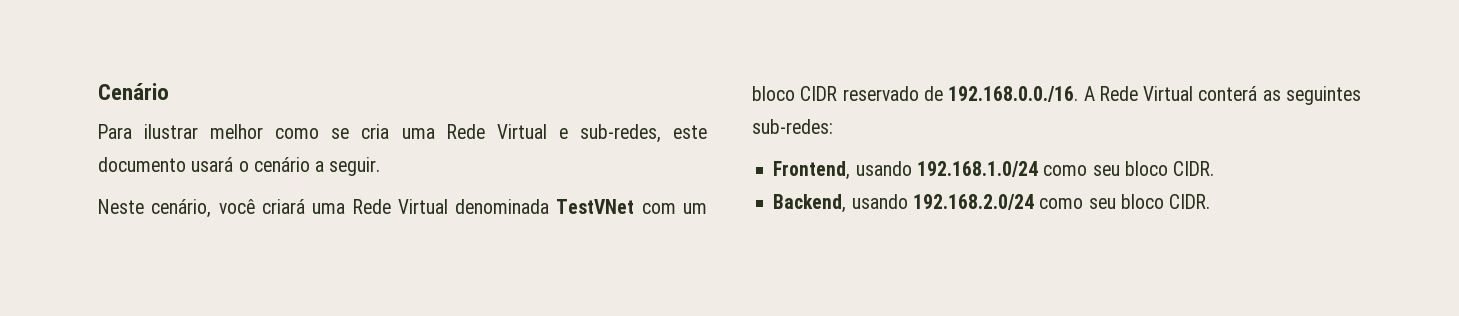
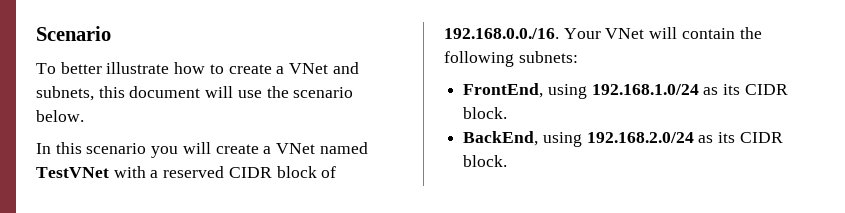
[98,83,169,100] [98,124,708,143] [98,157,381,176] [98,199,707,218] [752,86,1361,105] [752,119,833,134] [773,161,1215,180] [773,194,1211,213] Cenário // Para ilustrar melhor como se cria uma Rede Virtual e sub-redes, este documento usará o cenário a seguir. // Neste cenário, você criará uma Rede Virtual denominada TestVNet com um bloco CIDR reservado de 192.168.0.0./16. A Rede Virtual conterá as seguintes sub-redes: // Frontend, usando 192.168.1.0/24 como seu bloco CIDR. // Backend, usando 192.168.2.0/24 como seu bloco CIDR. -> [36,26,111,41] [36,62,359,74] [36,86,354,101] [36,110,84,122] [36,142,368,158] [36,166,337,178] [444,27,762,39] [444,51,578,67] [463,83,788,99] [463,107,508,119] [463,131,783,147] [463,155,508,167] Scenario // To better illustrate how to create a VNet and subnets, this document will use the scenario below. // In this scenario you will create a VNet named TestVNet with a reserved CIDR block of 192.168.0.0./16. Your VNet will contain the following subnets: // FrontEnd, using 192.168.1.0/24 as its CIDR block. // BackEnd, using 192.168.2.0/24 as its CIDR block.

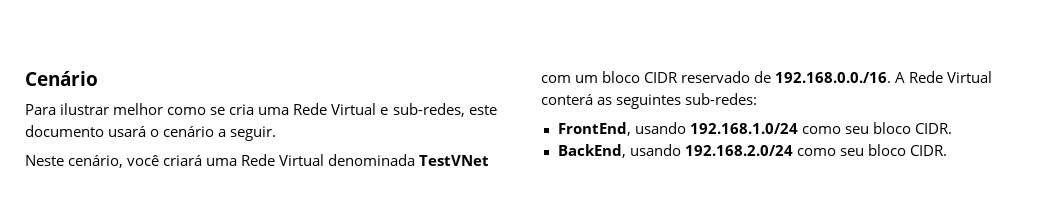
[36,26,111,41] [36,62,359,74] [36,86,354,101] [36,110,84,122] [36,142,368,158] [36,166,337,178] [444,27,762,39] [444,51,578,67] [463,83,788,99] [463,107,508,119] [463,131,783,147] [463,155,508,167] Scenario // To better illustrate how to create a VNet and subnets, this document will use the scenario below. // In this scenario you will create a VNet named TestVNet with a reserved CIDR block of 192.168.0.0./16. Your VNet will contain the following subnets: // FrontEnd, using 192.168.1.0/24 as its CIDR block. // BackEnd, using 192.168.2.0/24 as its CIDR block. -> [25,71,98,86] [25,103,497,117] [25,125,277,141] [25,154,490,168] [541,71,993,83] [541,93,758,109] [557,122,952,136] [557,144,947,158] Cenário // Para ilustrar melhor como se cria uma Rede Virtual e sub-redes, este documento usará o cenário a seguir. // Neste cenário, você criará uma Rede Virtual denominada TestVNet com um bloco CIDR reservado de 192.168.0.0./16. A Rede Virtual conterá as seguintes sub-redes: // FrontEnd, usando 192.168.1.0/24 como seu bloco CIDR. // BackEnd, usando 192.168.2.0/24 como seu bloco CIDR.

